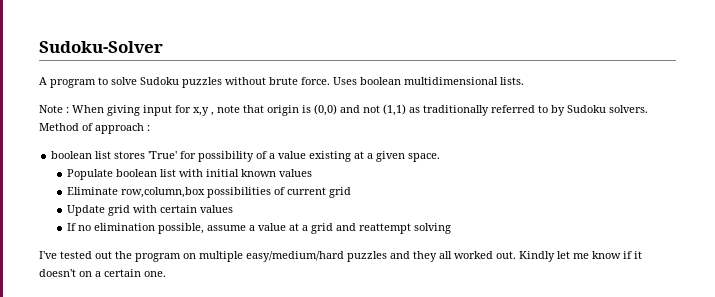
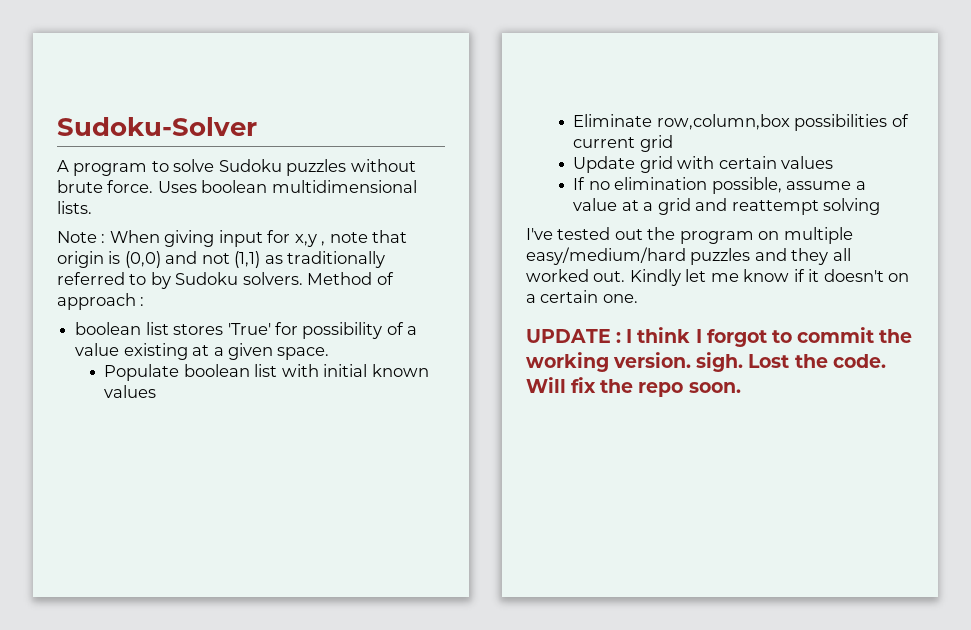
(166, 274) none -> [526,327,913,347] [526,352,886,372] [526,377,741,397] // UPDATE : I think I forgot to commit the working version. sigh. Lost the code. Will fix the repo soon.

